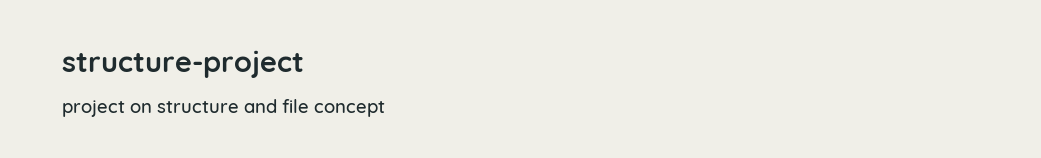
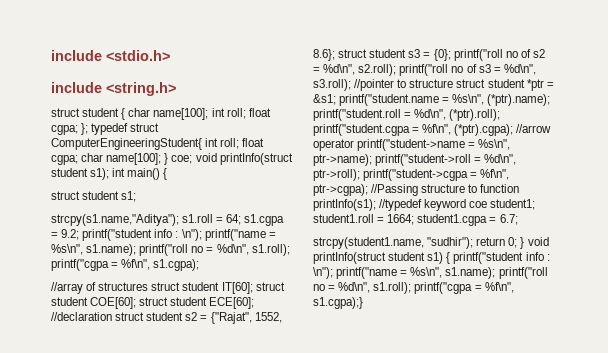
[62,50,304,78] [62,99,385,117] structure-project // project on structure and file concept -> [51,50,170,61] [51,82,176,96] [51,108,271,120] [51,123,160,135] [51,138,265,150] [51,153,293,165] [51,168,168,180] [51,191,137,202] [51,214,285,226] [51,229,276,241] [51,244,290,256] [51,259,200,271] [51,282,285,294] [51,297,255,309] [51,312,282,324] [313,49,545,61] [313,64,536,76] [313,79,554,91] [313,94,551,106] [313,109,501,121] [313,124,552,136] [313,139,511,151] [313,154,517,166] [313,169,510,181] [313,184,520,196] [313,199,536,211] [313,214,518,226] [313,237,549,249] [313,252,550,264] [313,267,548,279] [313,282,514,294] [313,297,363,309] include <stdio.h> // include <string.h> // struct student { char name[100]; int roll; float cgpa; }; typedef struct ComputerEngineeringStudent{ int roll; float cgpa; char name[100]; } coe; void printInfo(struct student s1); int main() { // struct student s1; // strcpy(s1.name,"Aditya"); s1.roll = 64; s1.cgpa = 9.2; printf("student info : \n"); printf("name = %s\n", s1.name); printf("roll no = %d\n", s1.roll); printf("cgpa = %f\n", s1.cgpa); // //array of structures struct student IT[60]; struct student COE[60]; struct student ECE[60]; //declaration struct student s2 = {"Rajat", 1552, 8.6}; struct student s3 = {0}; printf("roll no of s2 = %d\n", s2.roll); printf("roll no of s3 = %d\n", s3.roll); //pointer to structure struct student *ptr = &s1; printf("student.name = %s\n", (*ptr).name); printf("student.roll = %d\n", (*ptr).roll); printf("student.cgpa = %f\n", (*ptr).cgpa); //arrow operator printf("student->name = %s\n", ptr->name); printf("student->roll = %d\n", ptr->roll); printf("student->cgpa = %f\n", ptr->cgpa); //Passing structure to function printInfo(s1); //typedef keyword coe student1; student1.roll = 1664; student1.cgpa = 6.7; // strcpy(student1.name, "sudhir"); return 0; } void printInfo(struct student s1) { printf("student info : \n"); printf("name = %s\n", s1.name); printf("roll no = %d\n", s1.roll); printf("cgpa = %f\n", s1.cgpa);}

